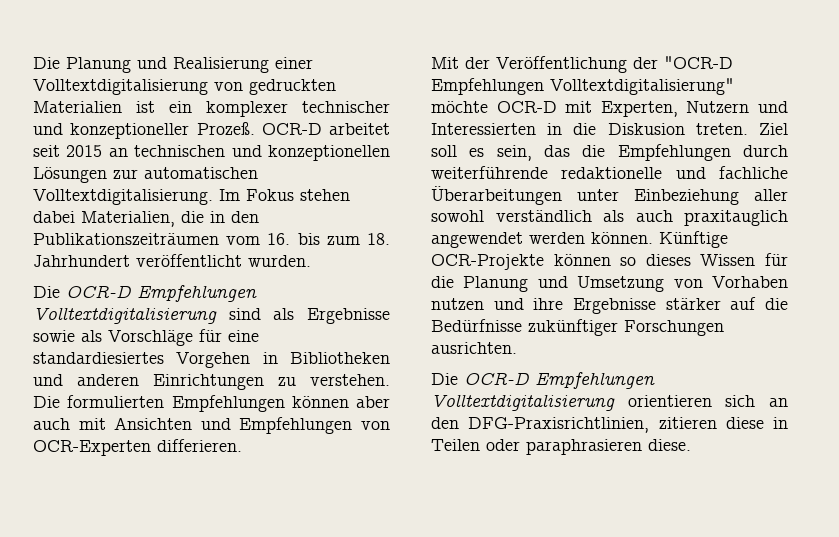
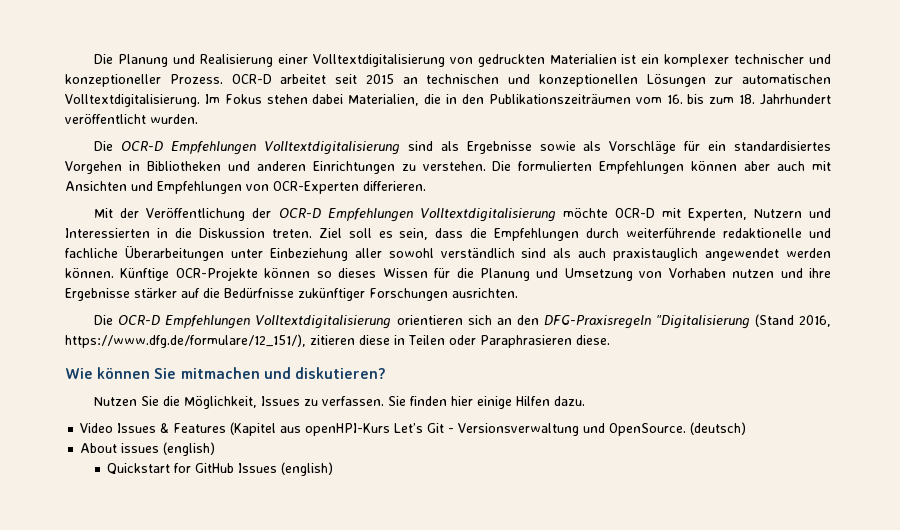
[196,122,255,135] Prozeß. -> [169,74,223,84] Prozess.
[228,330,259,342] [33,352,164,364] eine standardiesiertes -> [708,141,831,151] ein standardisiertes
[664,56,733,69] [431,78,734,95] "OCR-D Empfehlungen Volltextdigitalisierung" -> [278,208,556,222] OCR-D Empfehlungen Volltextdigitalisierung
[607,123,685,135] Diskusion -> [198,228,265,238] Diskussion
[544,145,570,157] das -> [435,228,464,238] dass
(592, 216) none -> [521,248,547,258] sind
[684,210,788,226] praxitauglich -> [613,248,699,261] praxistauglich
[468,417,650,433] DFG-Praxisrichtlinien, -> [543,314,831,329] [65,334,306,348] DFG-Praxisregeln "Digitalisierung (Stand 2016, https://www.dfg.de/formulare/12_151/),
[526,439,642,455] paraphrasieren -> [479,335,572,348] Paraphrasieren
(691, 445) none -> [65,367,386,379] [94,395,586,409] [80,422,747,436] [80,442,216,456] [107,462,334,476] // Wie können Sie mitmachen und diskutieren? // Nutzen Sie die Möglichkeit, Issues zu verfassen. Sie finden hier einige Hilfen dazu. // Video Issues & Features (Kapitel aus openHPI-Kurs Let’s Git - Versionsverwaltung und OpenSource. (deutsch) // About issues (english) // Quickstart for GitHub Issues (english)

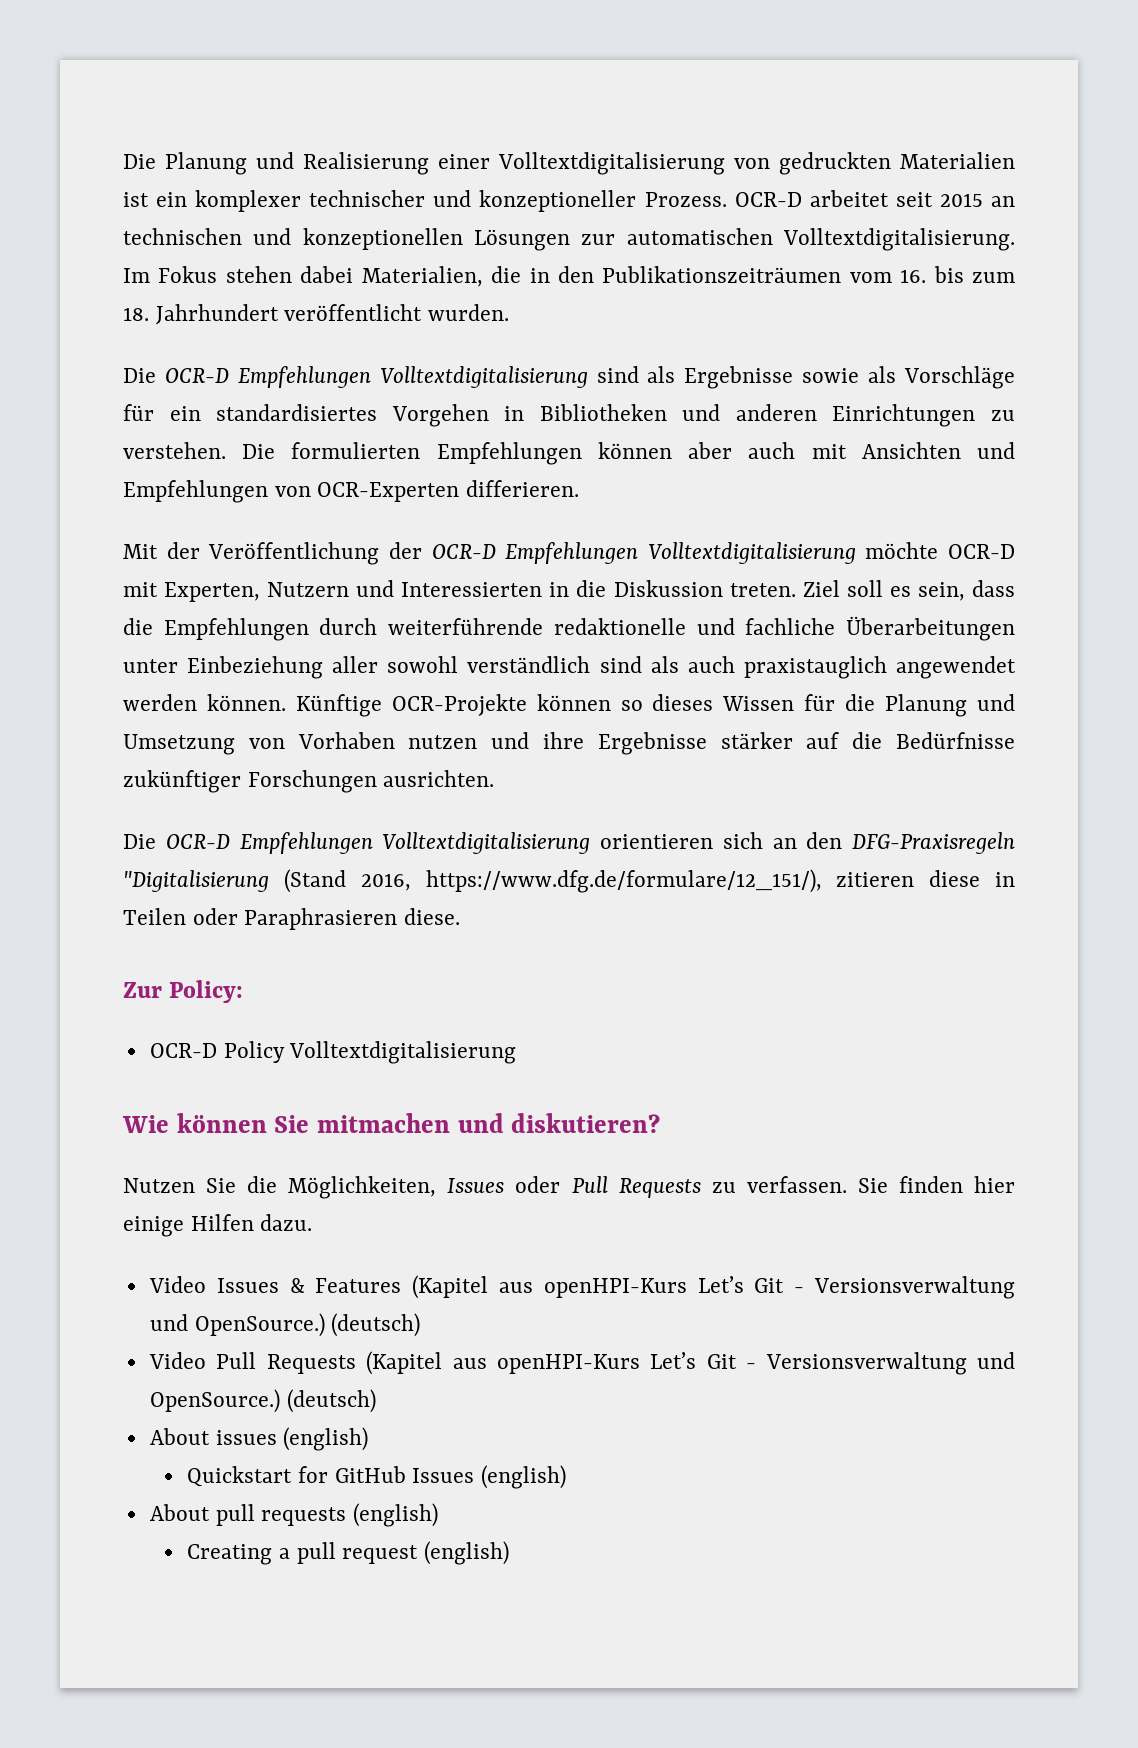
(610, 340) none -> [123,980,244,1003] [149,1041,517,1064] // Zur Policy: // OCR-D Policy Volltextdigitalisierung
[184,395,301,409] Möglichkeit, Issues -> [288,1176,701,1199] Möglichkeiten, Issues oder Pull Requests
[609,423,687,436] OpenSource. -> [194,1313,421,1337] [148,1351,1015,1375] [149,1389,280,1413] OpenSource.) (deutsch) // Video Pull Requests (Kapitel aus openHPI-Kurs Let’s Git - Versionsverwaltung und OpenSource.)
(334, 469) none -> [149,1503,438,1527] [187,1541,509,1565] // About pull requests (english) // Creating a pull request (english)

